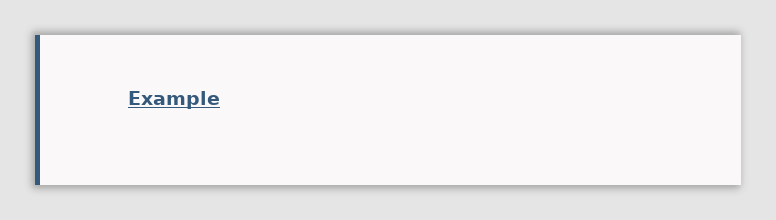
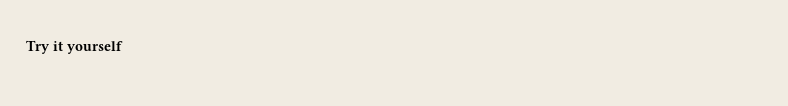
[128,91,220,109] Example -> [26,40,123,54] Try it yourself

